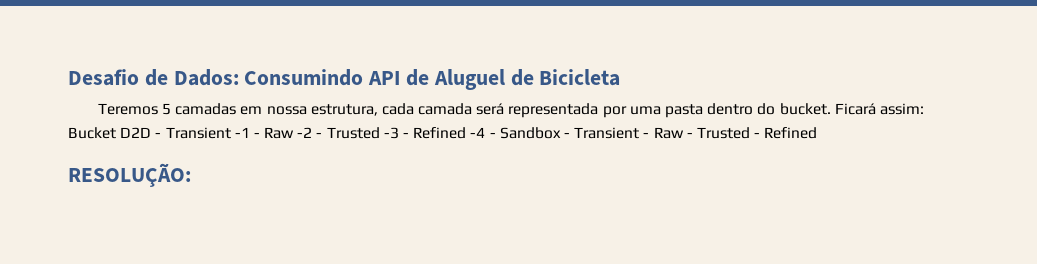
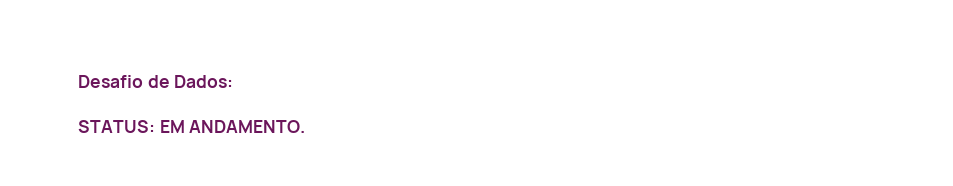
[244,69,621,90] [97,103,924,118] [68,127,818,139] [68,163,191,187] Consumindo API de Aluguel de Bicicleta // Teremos 5 camadas em nossa estrutura, cada camada será representada por uma pasta dentro do bucket. Ficará assim: Bucket D2D - Transient -1 - Raw -2 - Trusted -3 - Refined -4 - Sandbox - Transient - Raw - Trusted - Refined // RESOLUÇÃO: -> [78,120,306,133] // STATUS: EM ANDAMENTO.

